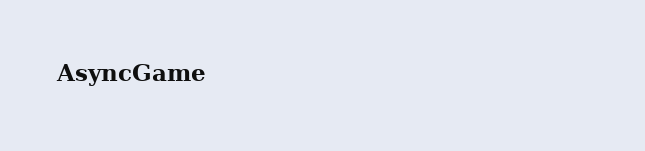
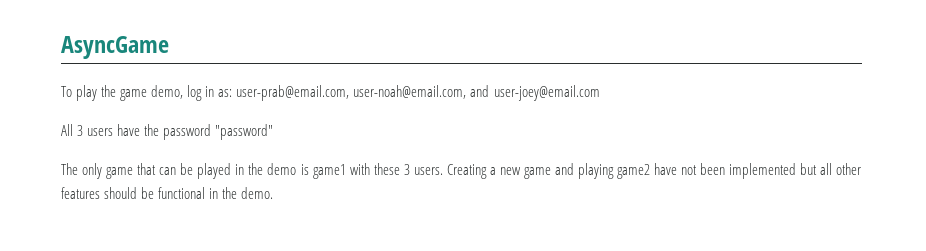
(206, 75) none -> [61,85,600,101] [61,124,274,140] [61,163,862,179] [61,187,274,199] // To play the game demo, log in as: user-prab@email.com, user-noah@email.com, and user-joey@email.com // All 3 users have the password "password" // The only game that can be played in the demo is game1 with these 3 users. Creating a new game and playing game2 have not been implemented but all other features should be functional in the demo.

